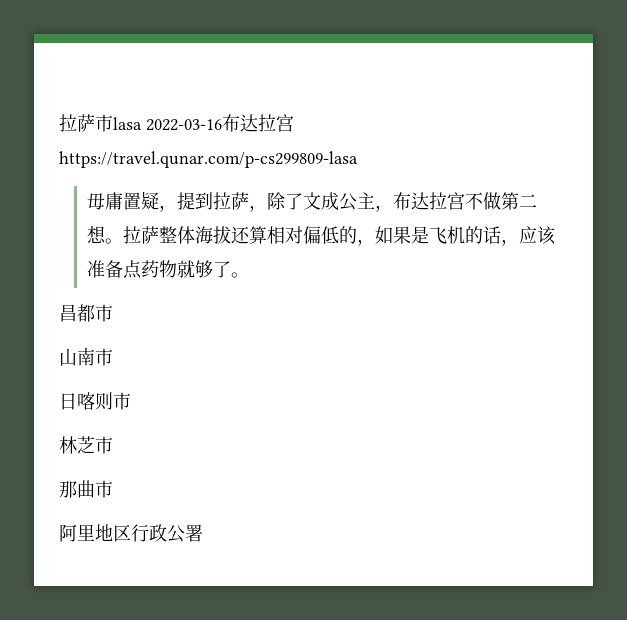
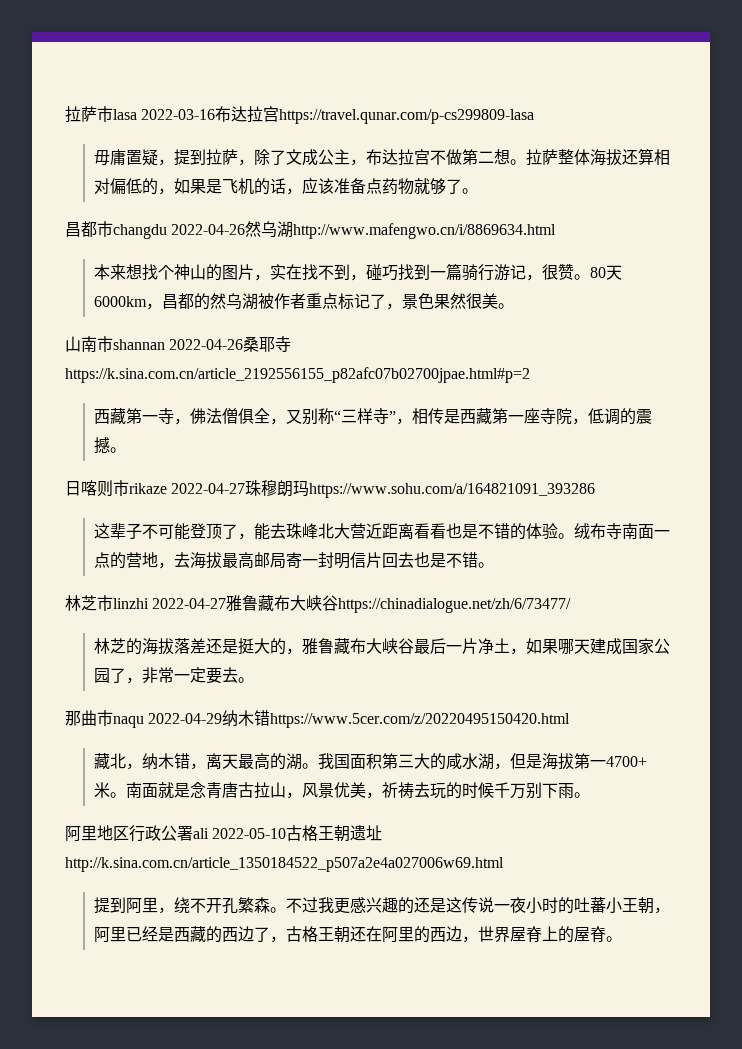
[59,347,113,366] [59,392,131,410] [59,436,113,454] [59,480,113,498] [59,524,203,543] // 山南市 // 日喀则市 // 林芝市 // 那曲市 // 阿里地区行政公署 -> [113,221,557,239] [94,263,623,281] [94,293,515,310] [65,336,292,352] [65,367,530,383] [94,408,653,425] [94,437,127,454] [65,480,596,498] [94,523,671,540] [94,552,495,569] [65,595,572,613] [94,638,671,655] [94,667,255,684] [65,710,571,728] [94,753,648,770] [94,782,591,799] [65,825,383,842] [65,857,504,872] [94,897,671,914] [94,926,623,943] changdu 2022-04-26然乌湖http://www.mafengwo.cn/i/8869634.html // 本来想找个神山的图片，实在找不到，碰巧找到一篇骑行游记，很赞。80天6000km，昌都的然乌湖被作者重点标记了，景色果然很美。 // 山南市shannan 2022-04-26桑耶寺https://k.sina.com.cn/article_2192556155_p82afc07b02700jpae.html#p=2 // 西藏第一寺，佛法僧俱全，又别称“三样寺”，相传是西藏第一座寺院，低调的震撼。 // 日喀则市rikaze 2022-04-27珠穆朗玛https://www.sohu.com/a/164821091_393286 // 这辈子不可能登顶了，能去珠峰北大营近距离看看也是不错的体验。绒布寺南面一点的营地，去海拔最高邮局寄一封明信片回去也是不错。 // 林芝市linzhi 2022-04-27雅鲁藏布大峡谷https://chinadialogue.net/zh/6/73477/ // 林芝的海拔落差还是挺大的，雅鲁藏布大峡谷最后一片净土，如果哪天建成国家公园了，非常一定要去。 // 那曲市naqu 2022-04-29纳木错https://www.5cer.com/z/20220495150420.html // 藏北，纳木错，离天最高的湖。我国面积第三大的咸水湖，但是海拔第一4700+米。南面就是念青唐古拉山，风景优美，祈祷去玩的时候千万别下雨。 // 阿里地区行政公署ali 2022-05-10古格王朝遗址http://k.sina.com.cn/article_1350184522_p507a2e4a027006w69.html // 提到阿里，绕不开孔繁森。不过我更感兴趣的还是这传说一夜小时的吐蕃小王朝，阿里已经是西藏的西边了，古格王朝还在阿里的西边，世界屋脊上的屋脊。

